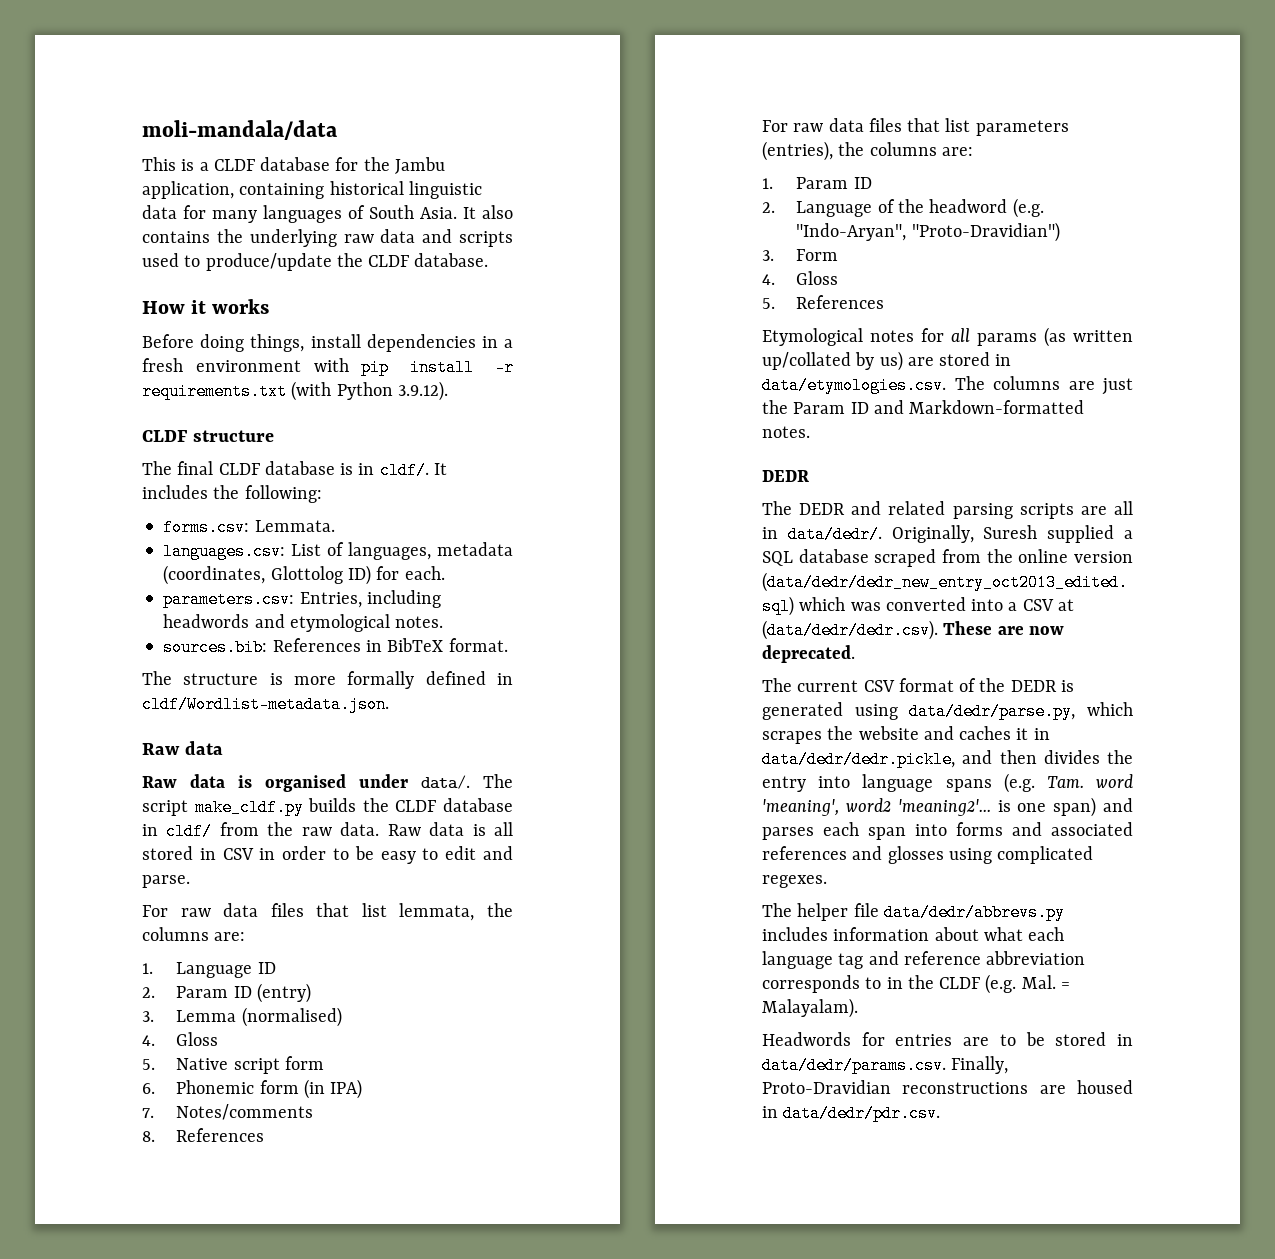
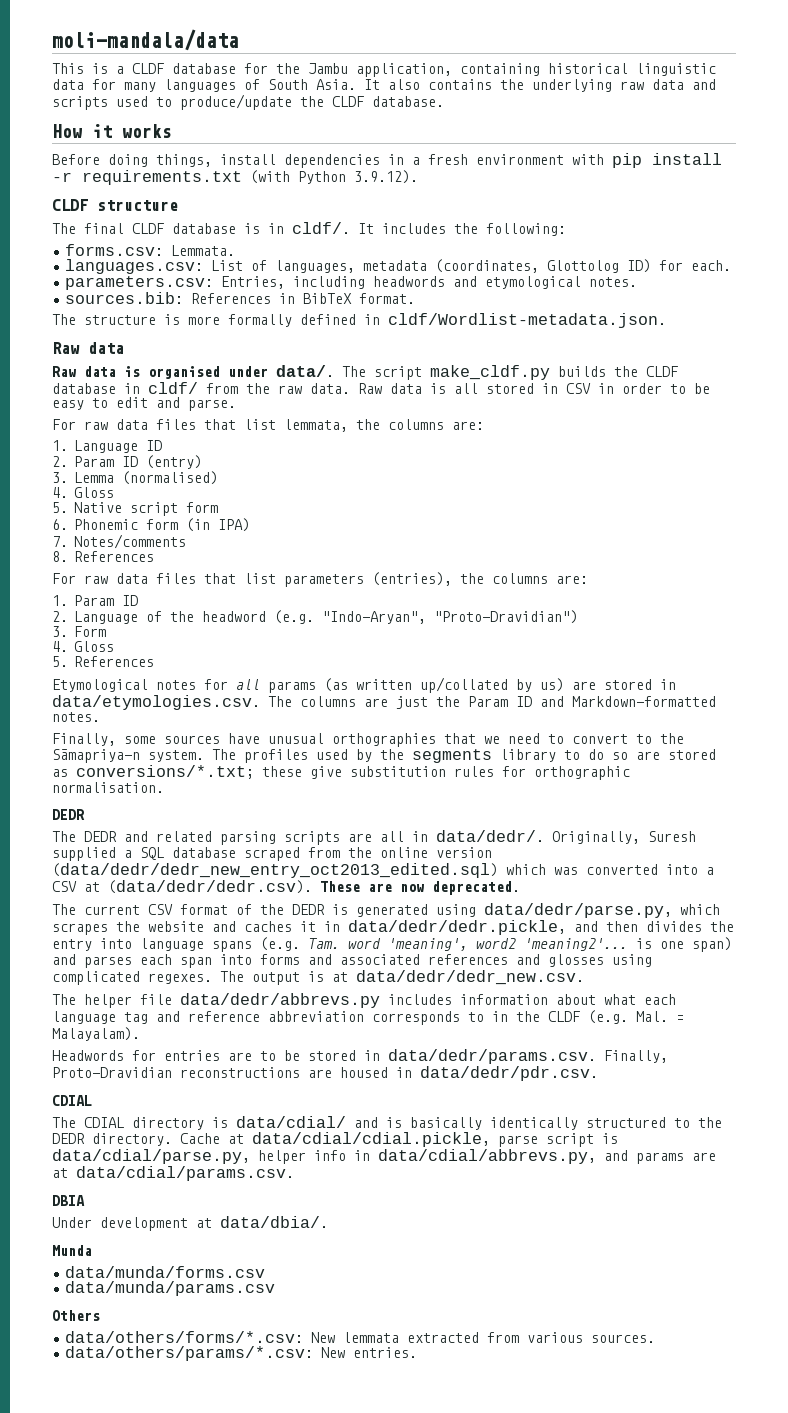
(810, 432) none -> [52,733,684,747] [52,749,716,763] [52,765,630,780] [52,782,164,793] // Finally, some sources have unusual orthographies that we need to convert to the Sāmapriya-n system. The profiles used by the segments library to do so are stored as conversions/*.txt; these give substitution rules for orthographic normalisation.
(827, 881) none -> [220,970,584,985] The output is at data/dedr/dedr_new.csv.
(941, 1113) none -> [52,1095,92,1106] [52,1116,722,1130] [52,1132,618,1147] [52,1149,716,1164] [52,1166,294,1181] [52,1195,85,1206] [52,1216,328,1231] [52,1245,92,1256] [65,1266,266,1278] [65,1281,276,1296] [52,1310,100,1321] [65,1331,656,1343] [65,1346,418,1361] // CDIAL // The CDIAL directory is data/cdial/ and is basically identically structured to the DEDR directory. Cache at data/cdial/cdial.pickle, parse script is data/cdial/parse.py, helper info in data/cdial/abbrevs.py, and params are at data/cdial/params.csv. // DBIA // Under development at data/dbia/. // Munda // data/munda/forms.csv // data/munda/params.csv // Others // data/others/forms/*.csv: New lemmata extracted from various sources. // data/others/params/*.csv: New entries.

